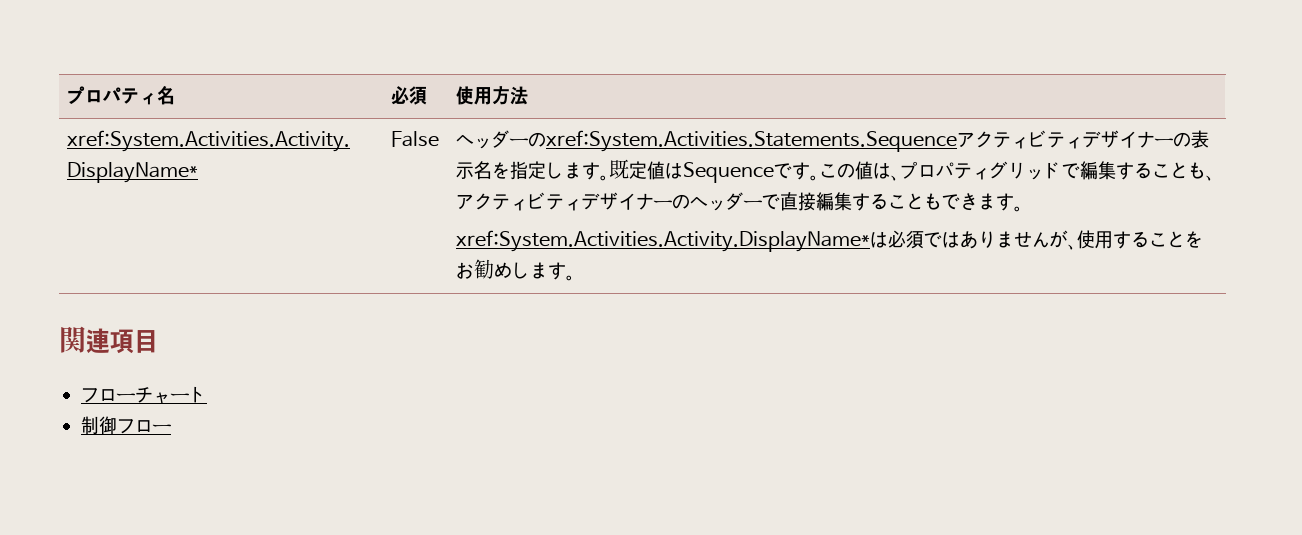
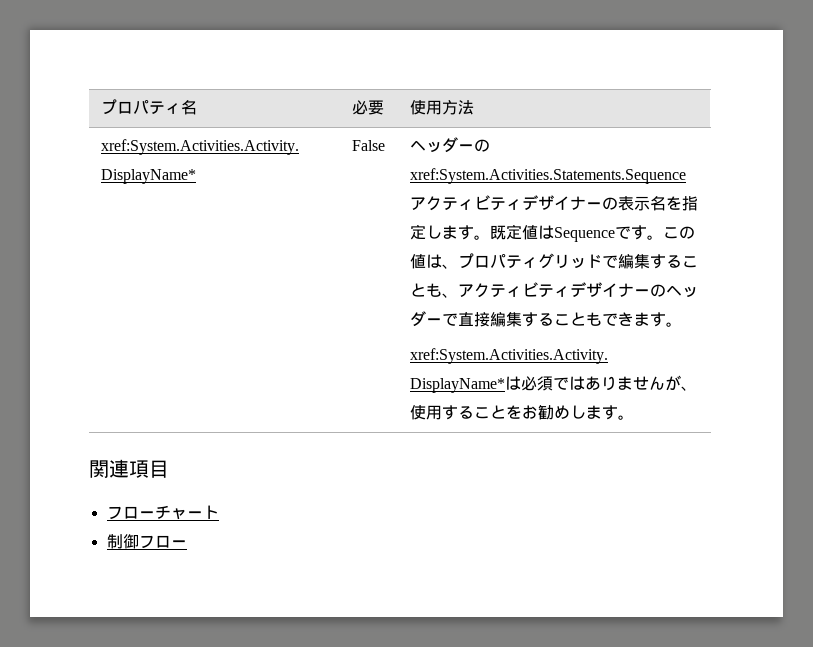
[409,86,428,105] 須 -> [368,100,385,115] 要

